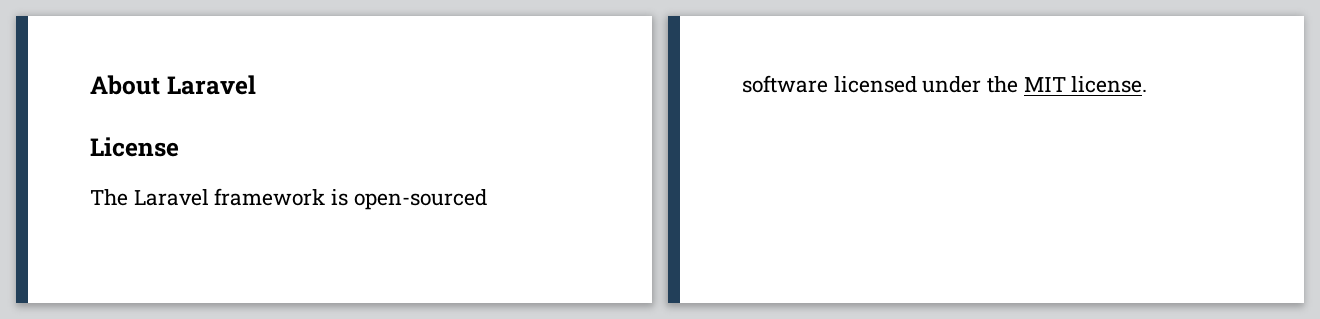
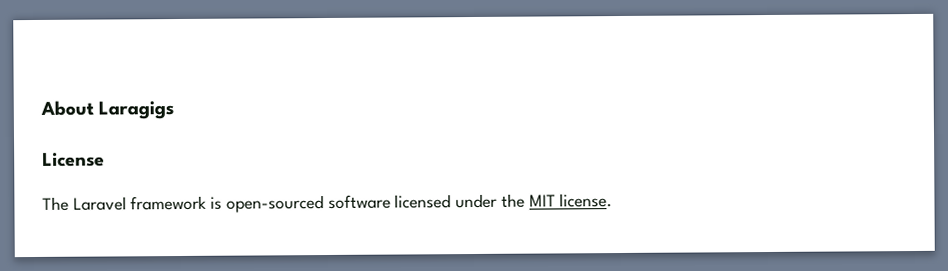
[166,75,256,95] Laravel -> [98,101,175,120] Laragigs

